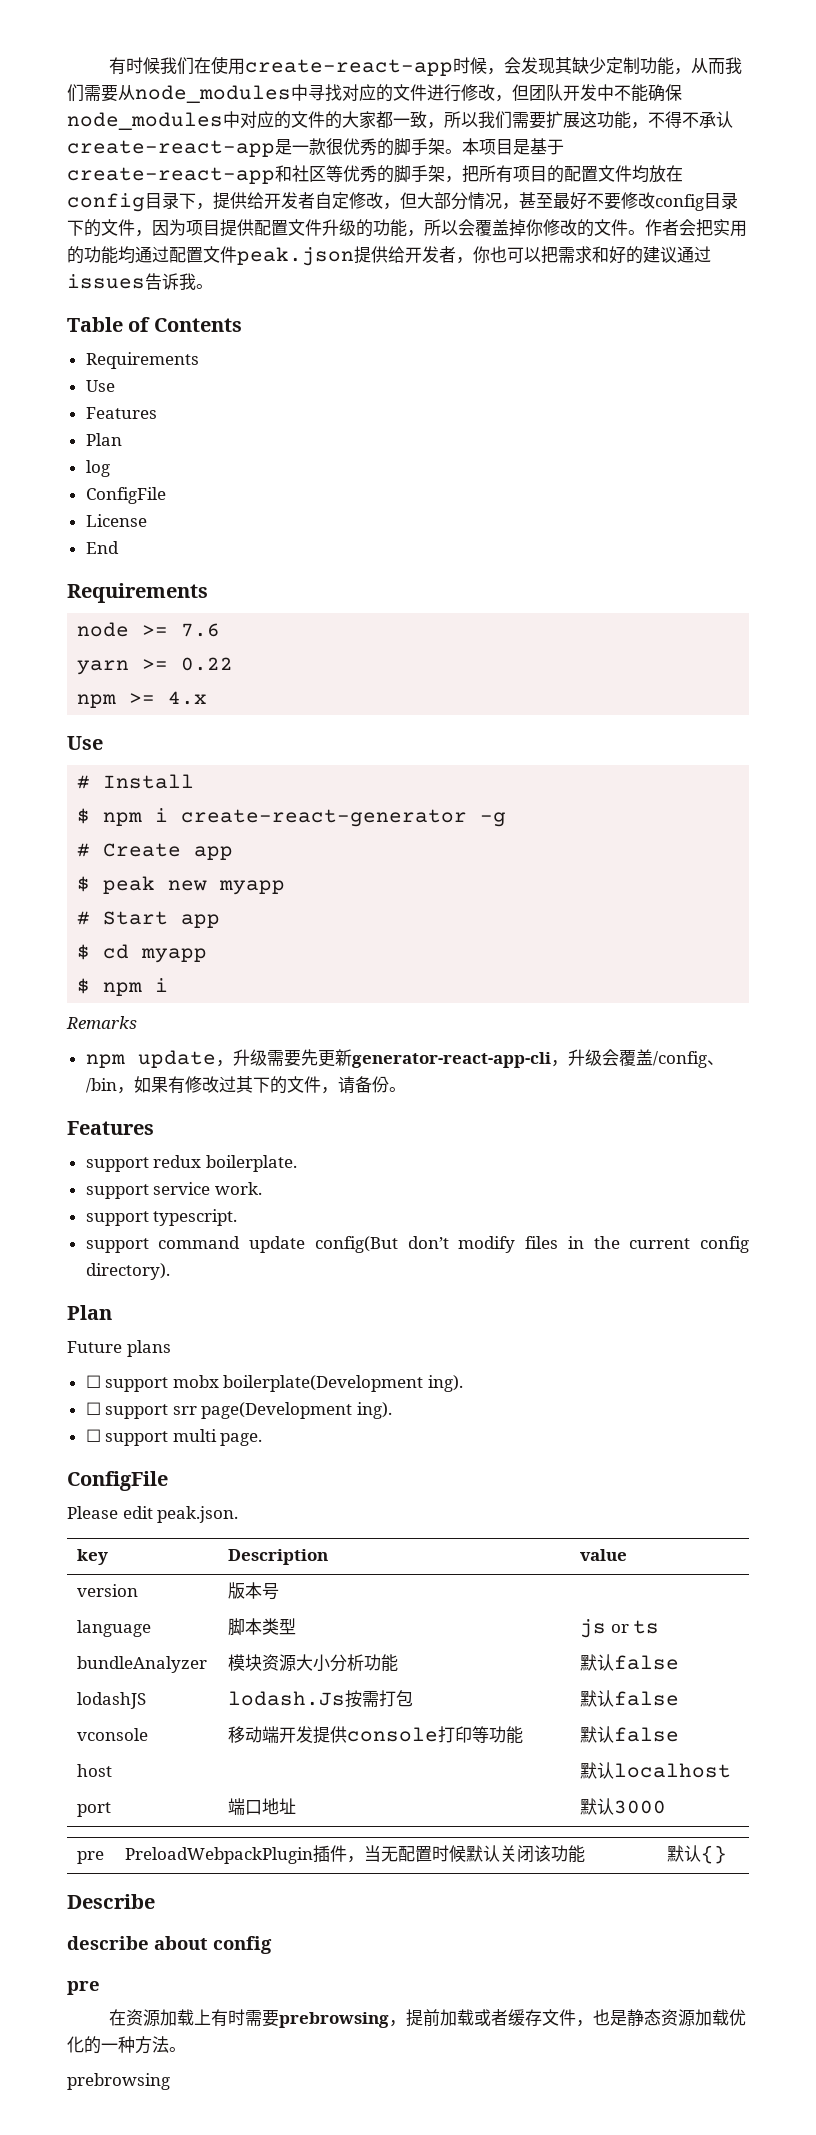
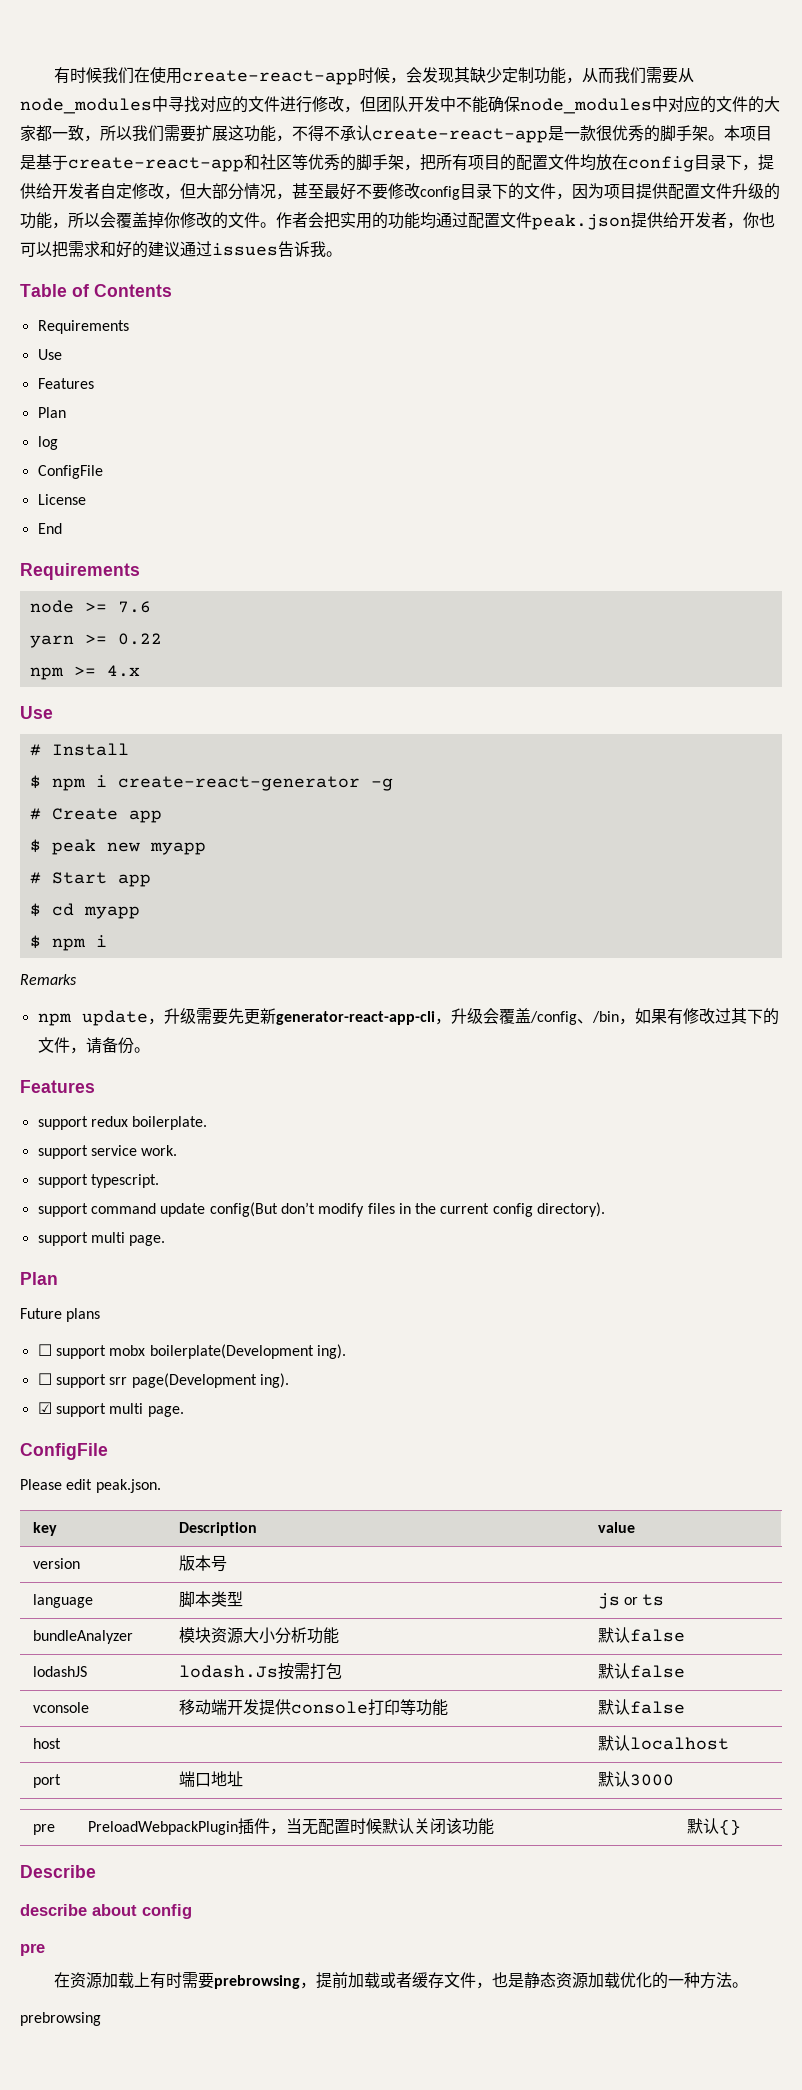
(170, 1271) none -> [37,1232,166,1246] // support multi page.
[85,1429,101,1442] ☐ -> [37,1402,52,1414] ☑

